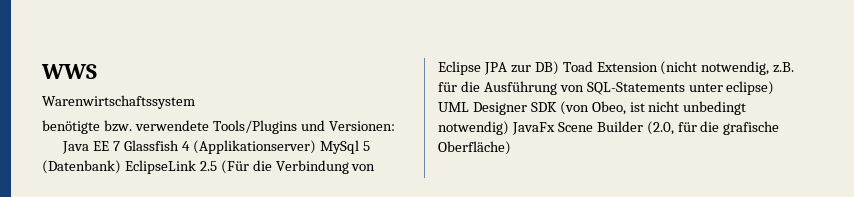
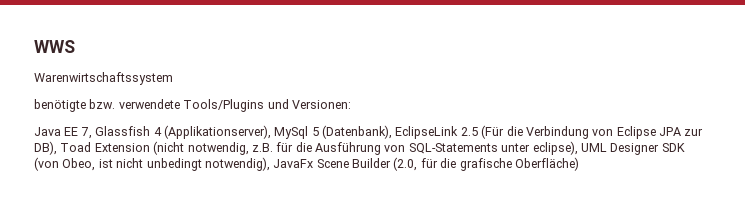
[113,141,121,151] 7 -> [80,127,92,139] 7,
[192,140,316,154] (Applikationserver) -> [163,125,271,139] (Applikationserver),
[42,160,121,174] (Datenbank) -> [322,125,392,139] (Datenbank),
[534,61,559,75] DB) -> [34,141,57,155] DB),
[726,81,775,95] eclipse) -> [532,141,578,155] eclipse),
[438,121,509,135] notwendig) -> [204,157,270,171] notwendig),

